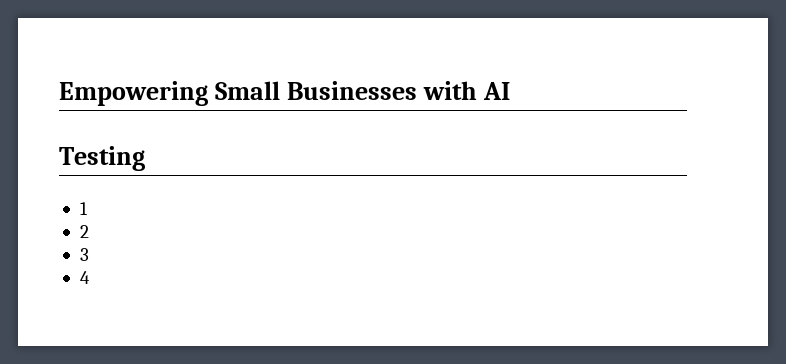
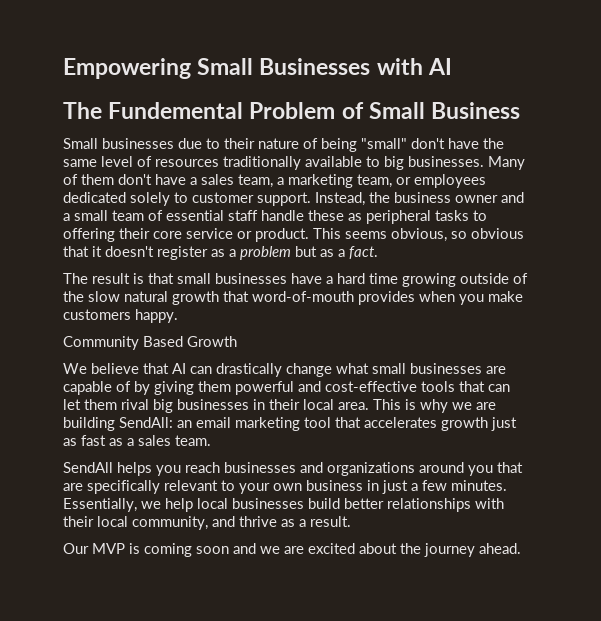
[59,146,145,171] [79,202,88,215] [79,225,89,238] [79,248,89,261] [79,271,90,284] Testing // 1 // 2 // 3 // 4 -> [63,102,521,119] [63,138,504,152] [63,156,525,170] [63,174,486,188] [63,192,524,206] [63,210,487,224] [63,228,524,242] [63,246,378,260] [63,273,528,287] [63,291,523,305] [63,309,178,323] [63,336,237,350] [63,363,506,377] [63,381,510,395] [63,399,496,413] [63,417,517,431] [63,435,211,446] [63,462,523,476] [63,480,507,494] [63,498,504,512] [63,516,351,530] [63,543,521,557] The Fundemental Problem of Small Business // Small businesses due to their nature of being "small" don't have the same level of resources traditionally available to big businesses. Many of them don't have a sales team, a marketing team, or employees dedicated solely to customer support. Instead, the business owner and a small team of essential staff handle these as peripheral tasks to offering their core service or product. This seems obvious, so obvious that it doesn't register as a problem but as a fact. // The result is that small businesses have a hard time growing outside of the slow natural growth that word-of-mouth provides when you make customers happy. // Community Based Growth // We believe that AI can drastically change what small businesses are capable of by giving them powerful and cost-effective tools that can let them rival big businesses in their local area. This is why we are building SendAll: an email marketing tool that accelerates growth just as fast as a sales team. // SendAll helps you reach businesses and organizations around you that are specifically relevant to your own business in just a few minutes. Essentially, we help local businesses build better relationships with their local community, and thrive as a result. // Our MVP is coming soon and we are excited about the journey ahead.

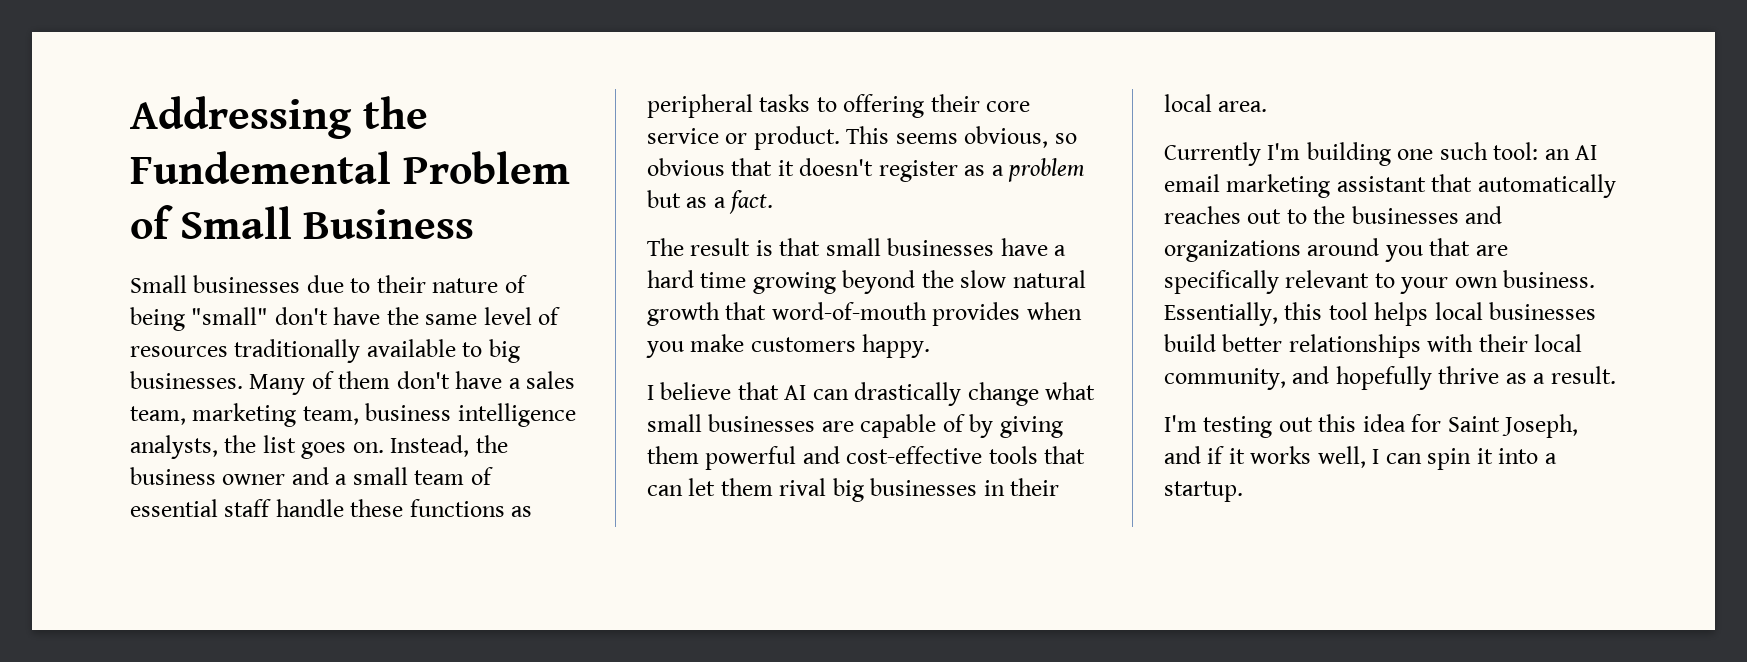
[63,58,452,79] [63,102,102,119] Empowering Small Businesses with AI // The -> [130,96,428,139] Addressing the
[277,177,284,185] a -> (186, 415) none
[396,174,486,188] [63,192,311,206] or employees dedicated solely to customer support. -> [365,403,576,427] [130,435,384,459] business intelligence analysts, the list goes on.
(344, 215) none -> [409,499,505,517] functions
[460,273,528,284] outside of -> [842,270,916,294] beyond
[63,336,237,350] [63,363,87,374] Community Based Growth // We -> [647,385,654,400] I
[373,399,496,413] [63,417,517,431] [63,435,211,446] [63,462,220,476] This is why we are building SendAll: an email marketing tool that accelerates growth just as fast as a sales team. // SendAll helps you reach -> [1164,142,1598,166] [1164,174,1616,198] [1164,206,1346,224] // Currently I'm building one such tool: an AI email marketing assistant that automatically reaches out to the
[306,480,507,494] [63,498,193,512] business in just a few minutes. Essentially, we help -> [1503,270,1596,288] [1164,302,1429,326] business. Essentially, this tool helps
(235, 521) none -> [1335,366,1432,390] hopefully
[63,543,521,557] Our MVP is coming soon and we are excited about the journey ahead. -> [1164,414,1579,438] [1164,446,1557,470] [1164,481,1243,502] I'm testing out this idea for Saint Joseph, and if it works well, I can spin it into a startup.

